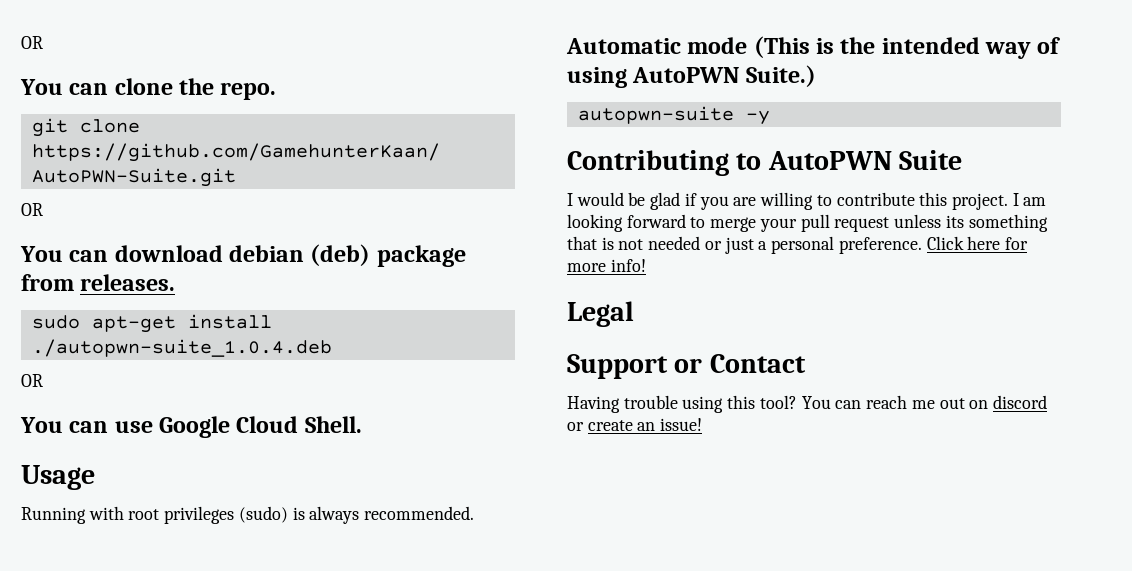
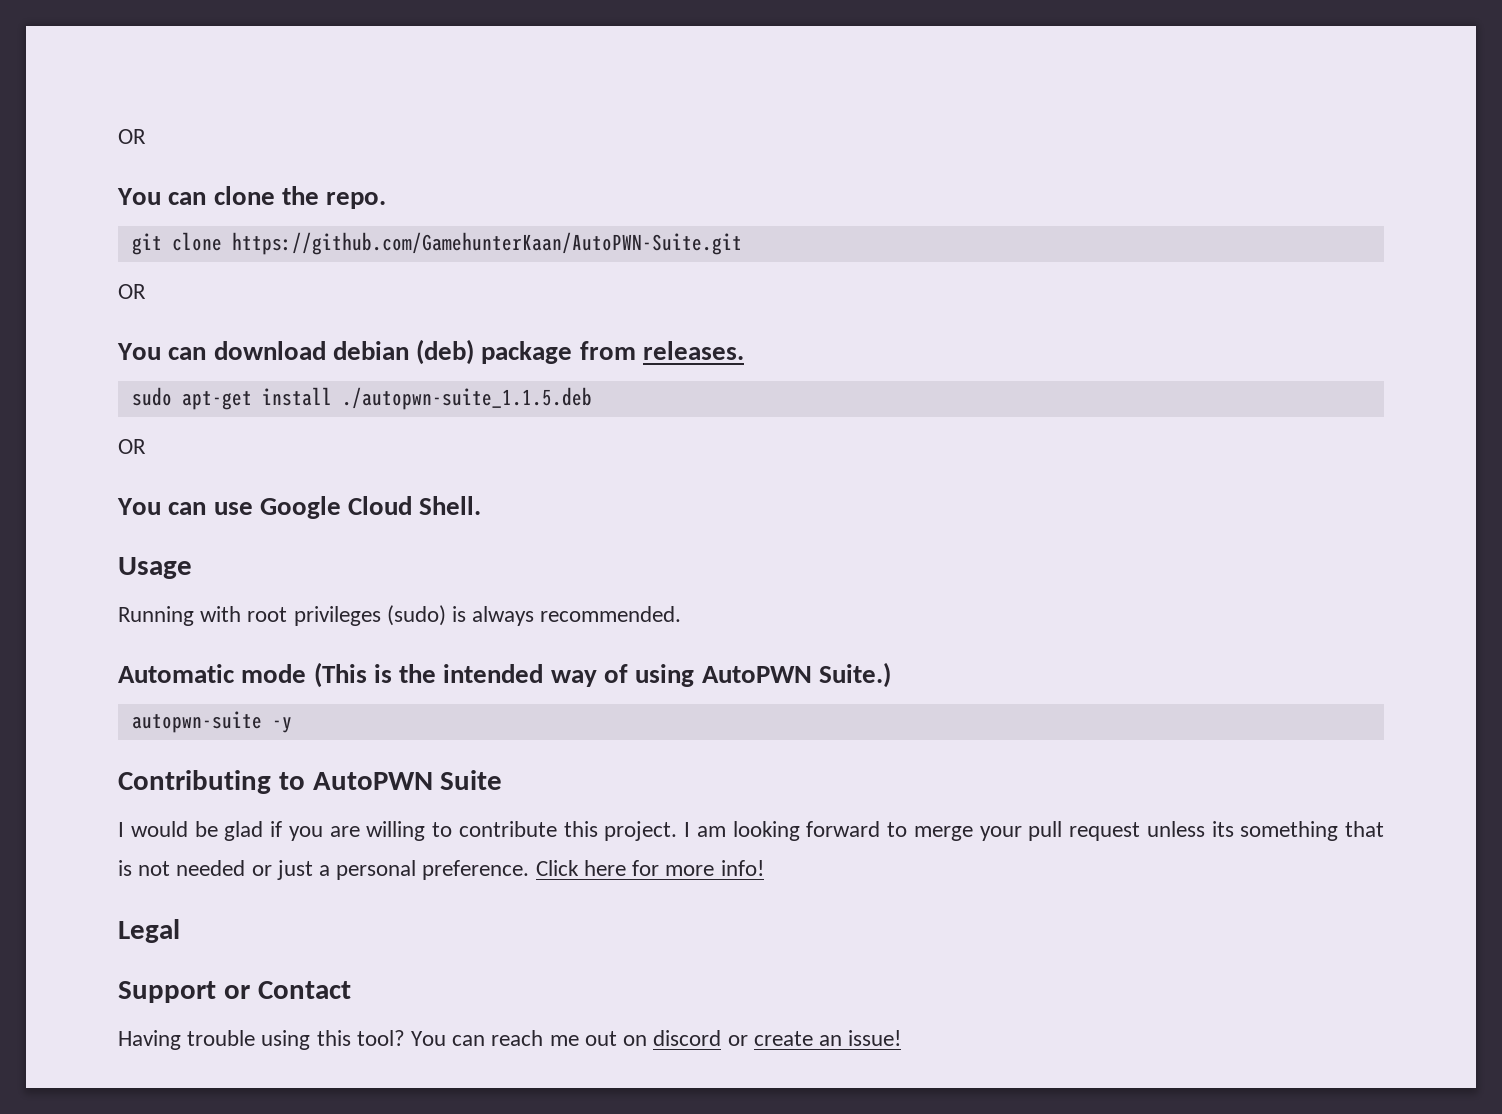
[31,339,332,357] ./autopwn-suite_1.0.4.deb -> [341,387,592,410] ./autopwn-suite_1.1.5.deb

